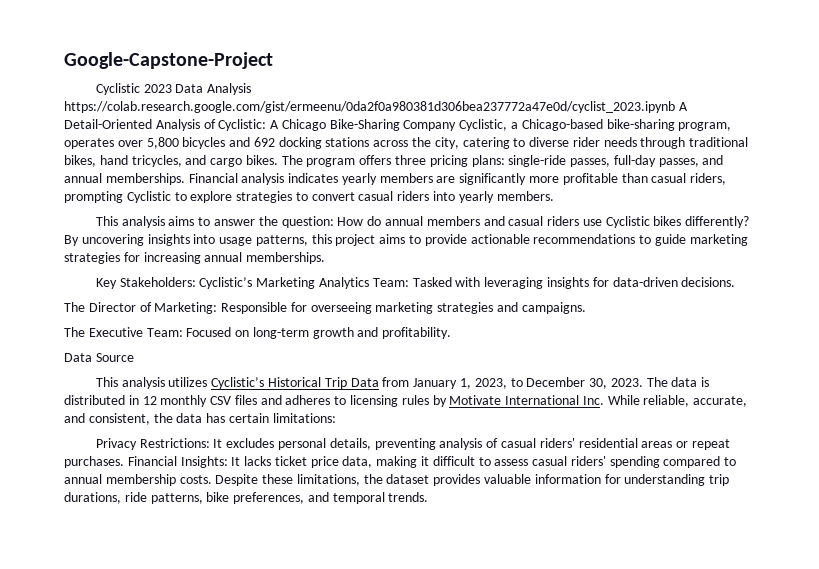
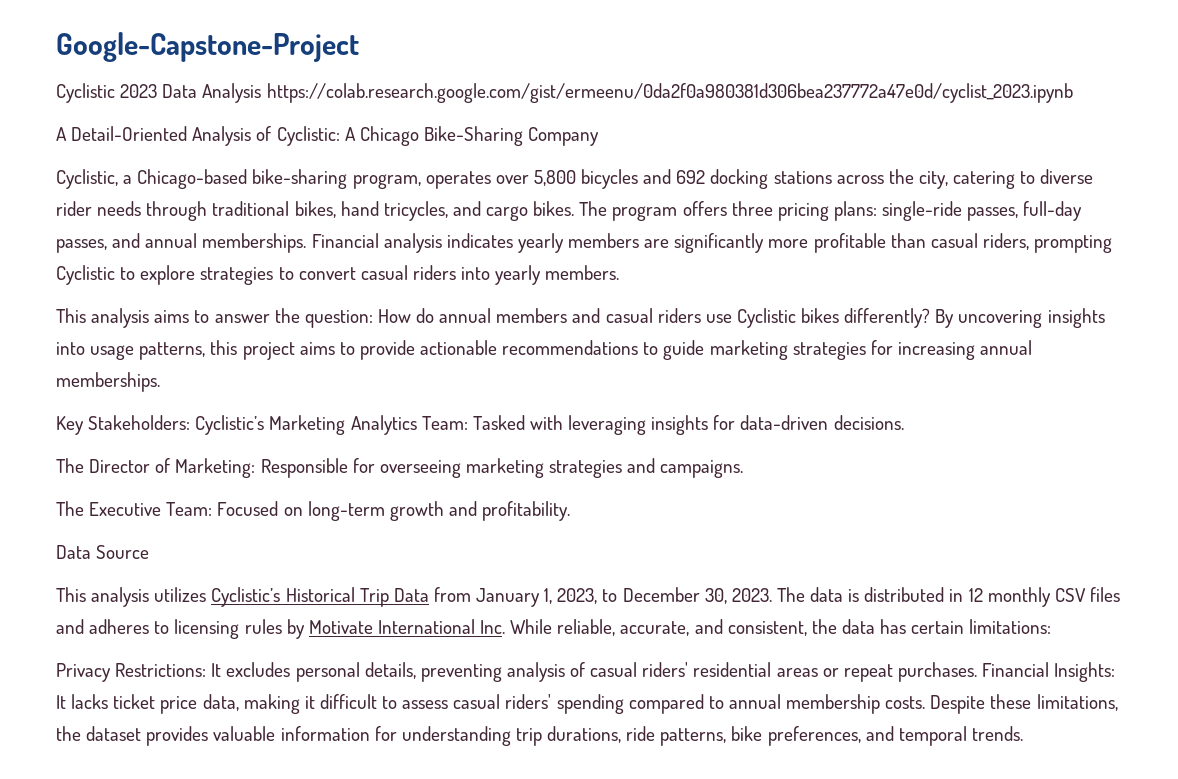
(675, 107) none -> (1074, 93) //
(457, 125) none -> (600, 136) //

